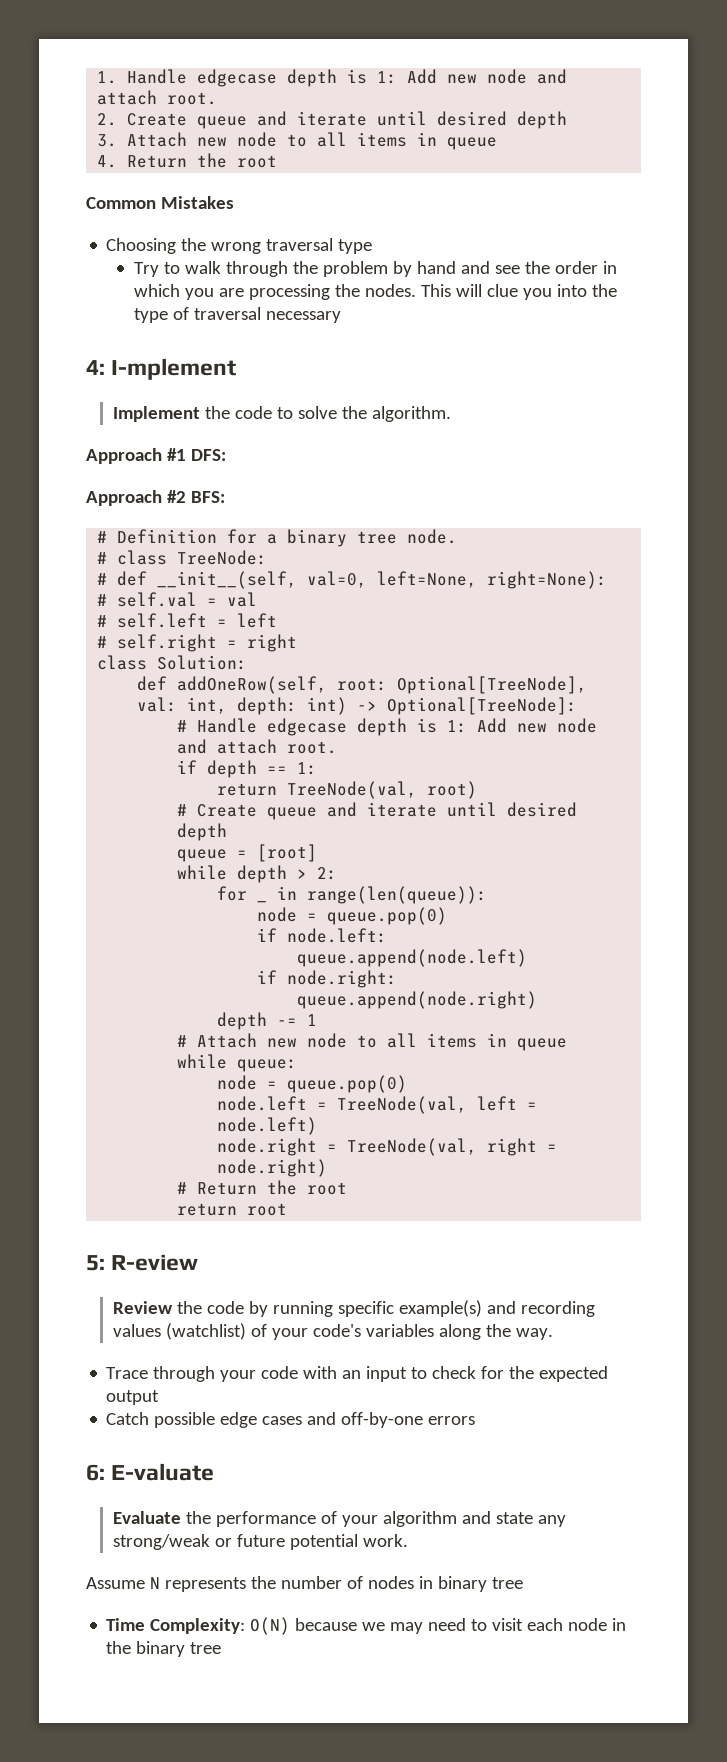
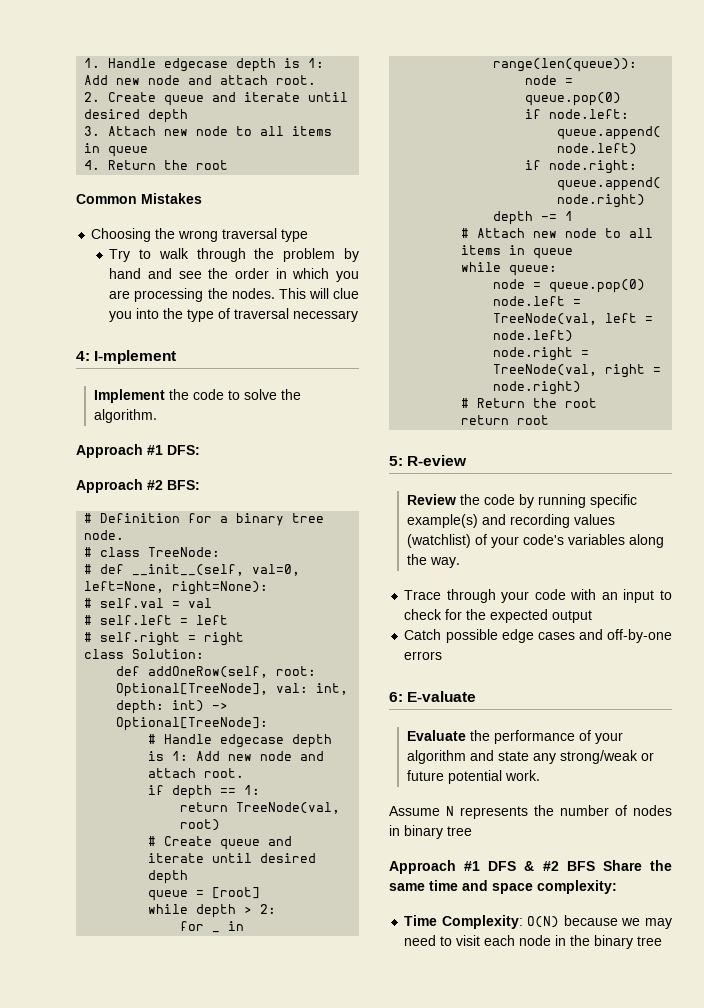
(523, 1583) none -> [389,860,672,874] [389,880,617,894] // Approach #1 DFS & #2 BFS Share the same time and space complexity:

